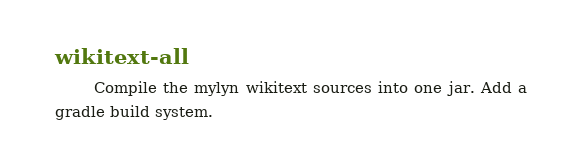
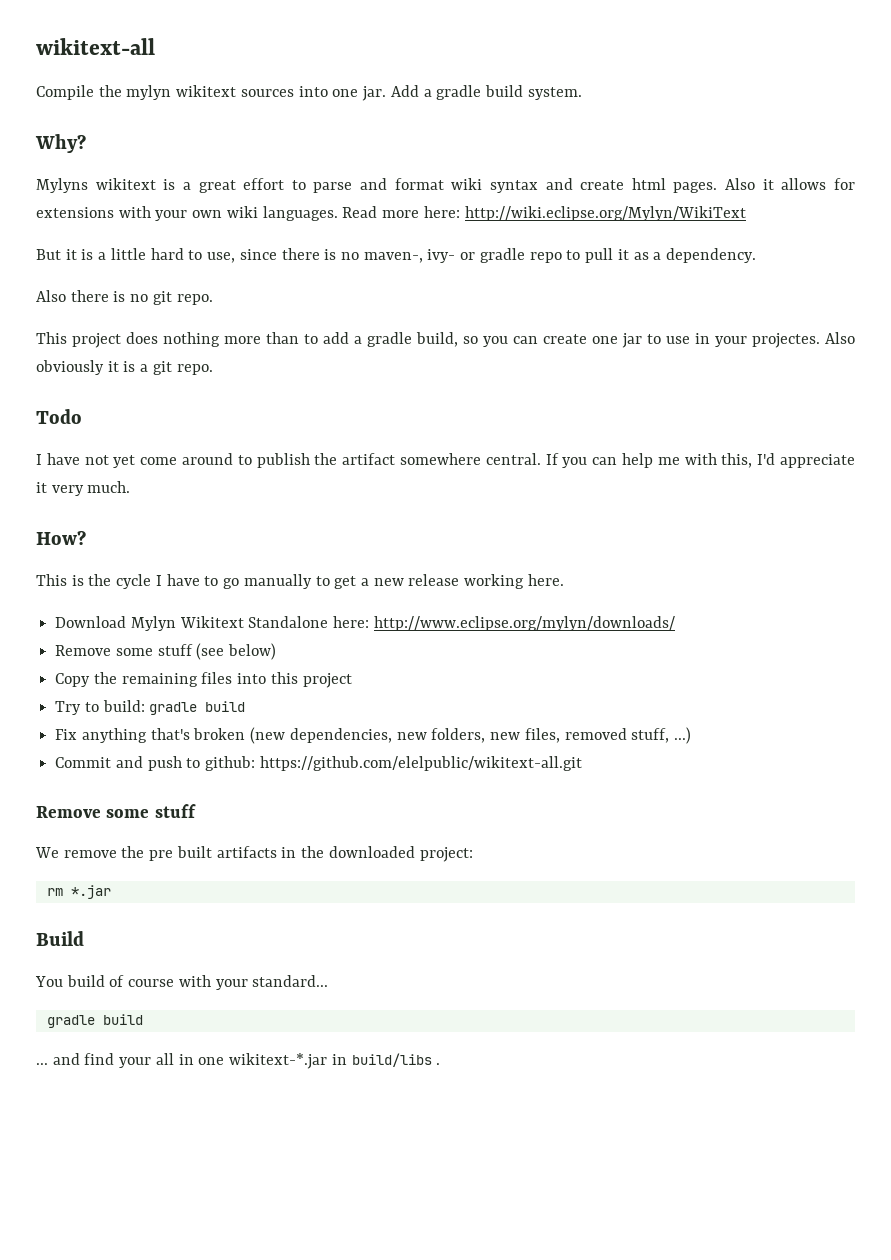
(213, 113) none -> [35,134,86,153] [36,178,856,193] [36,206,746,221] [36,248,756,263] [36,290,213,305] [36,332,855,348] [36,360,213,375] [36,409,82,424] [36,453,855,468] [36,481,131,496] [36,530,86,545] [36,574,564,589] [55,616,675,631] [55,643,277,660] [55,672,352,688] [55,700,246,715] [55,727,691,744] [55,756,582,771] [36,804,196,818] [35,846,473,862] [46,885,111,899] [36,931,84,946] [35,975,329,990] [46,1014,143,1028] [36,1053,441,1069] // Why? // Mylyns wikitext is a great effort to parse and format wiki syntax and create html pages. Also it allows for extensions with your own wiki languages. Read more here: http://wiki.eclipse.org/Mylyn/WikiText // But it is a little hard to use, since there is no maven-, ivy- or gradle repo to pull it as a dependency. // Also there is no git repo. // This project does nothing more than to add a gradle build, so you can create one jar to use in your projectes. Also obviously it is a git repo. // Todo // I have not yet come around to publish the artifact somewhere central. If you can help me with this, I'd appreciate it very much. // How? // This is the cycle I have to go manually to get a new release working here. // Download Mylyn Wikitext Standalone here: http://www.eclipse.org/mylyn/downloads/ // Remove some stuff (see below) // Copy the remaining files into this project // Try to build: gradle build // Fix anything that's broken (new dependencies, new folders, new files, removed stuff, ...) // Commit and push to github: https://github.com/elelpublic/wikitext-all.git // Remove some stuff // We remove the pre built artifacts in the downloaded project: // rm *.jar // Build // You build of course with your standard... // gradle build // ... and find your all in one wikitext-*.jar in build/libs .

